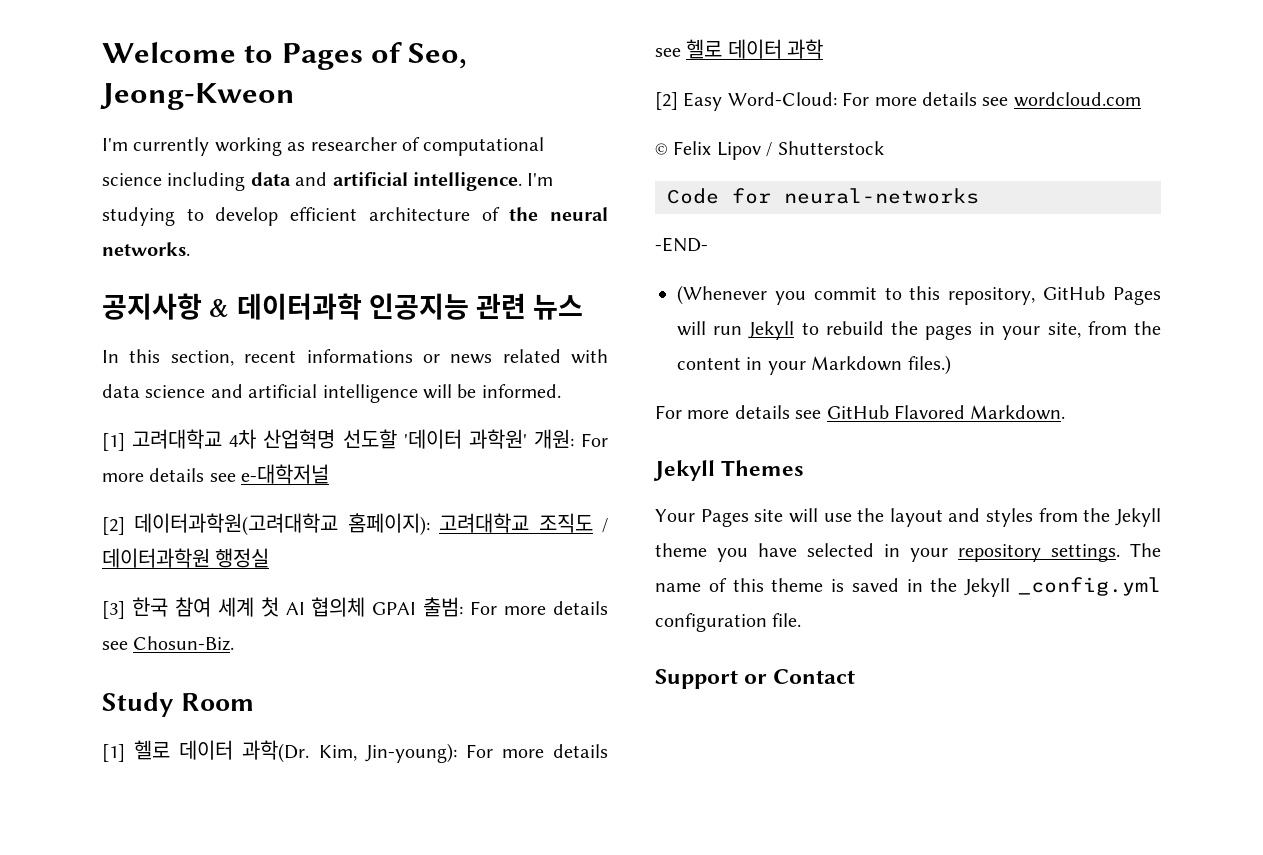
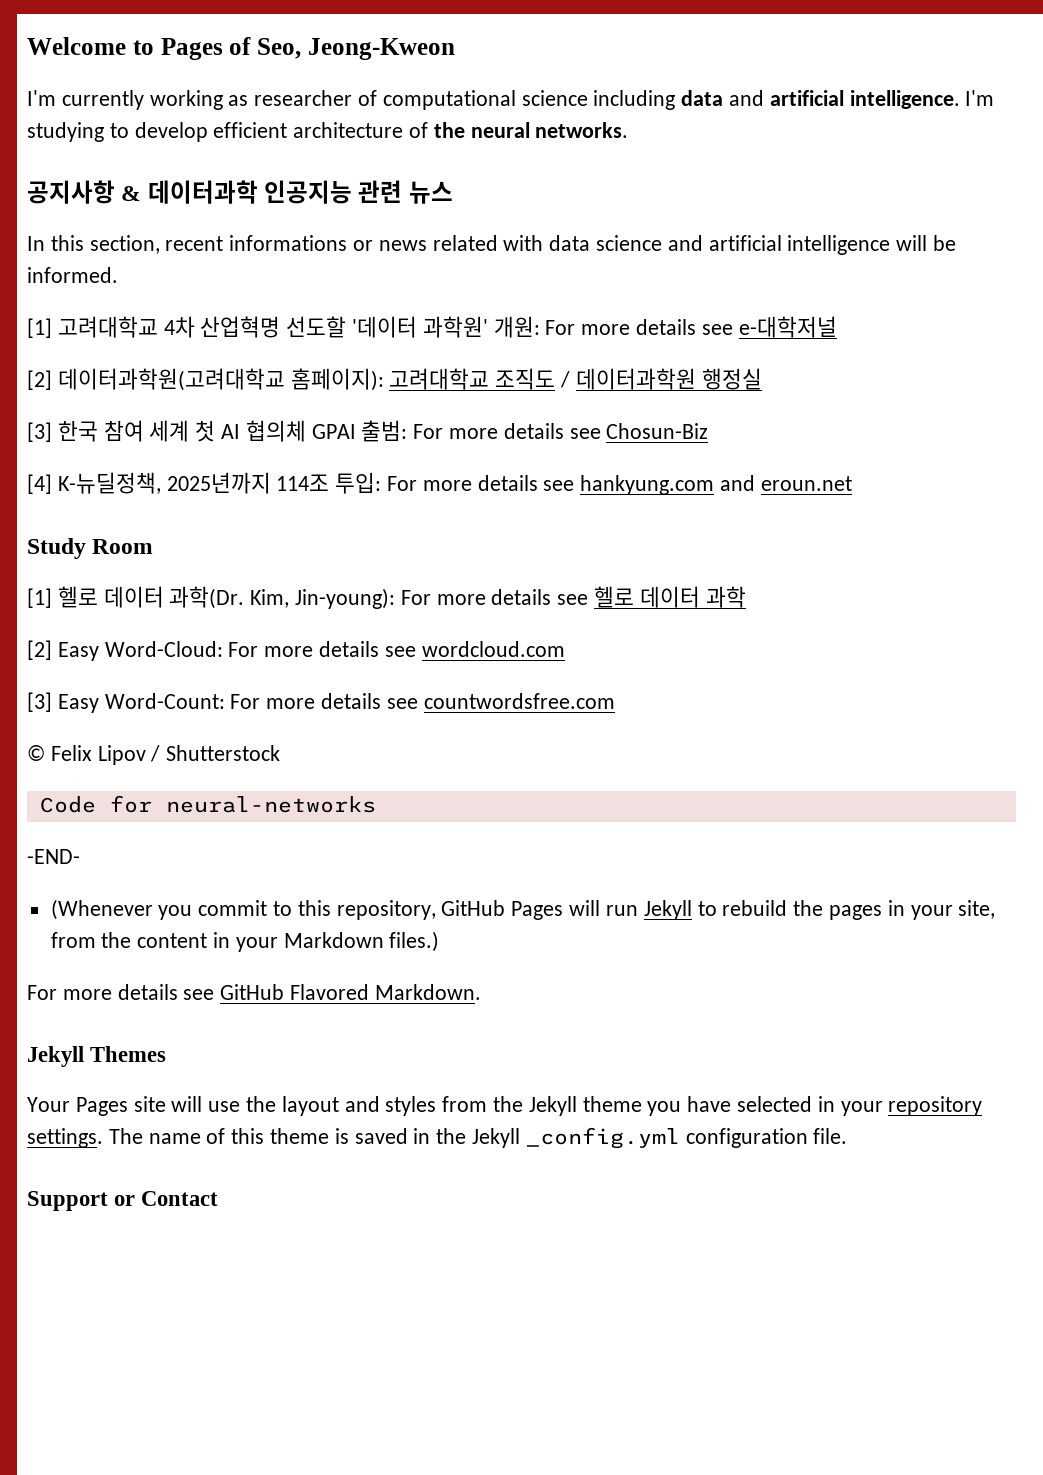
[133,636,235,651] Chosun-Biz. -> [606,423,709,439] [27,472,852,495] Chosun-Biz // [4] K-뉴딜정책, 2025년까지 114조 투입: For more details see hankyung.com and eroun.net
(1141, 99) none -> [27,692,615,713] // [3] Easy Word-Count: For more details see countwordsfree.com

